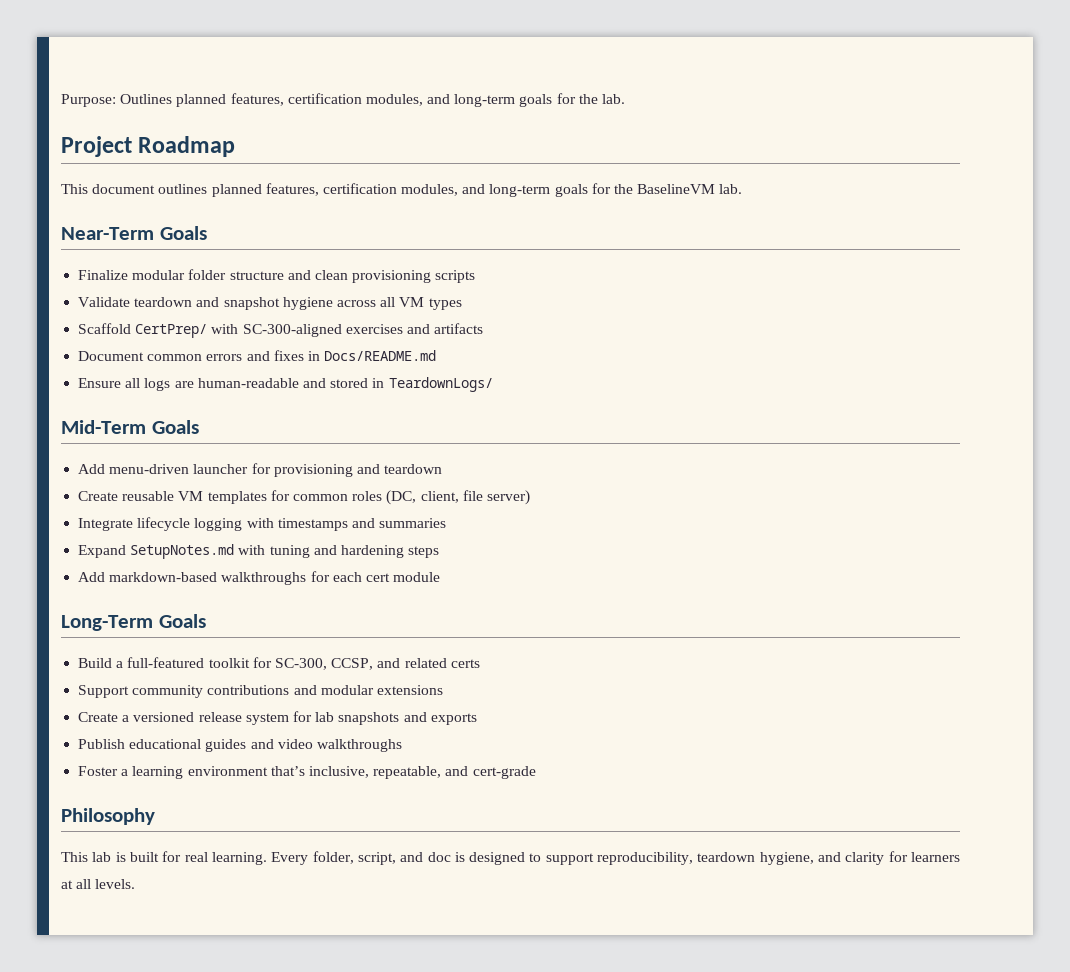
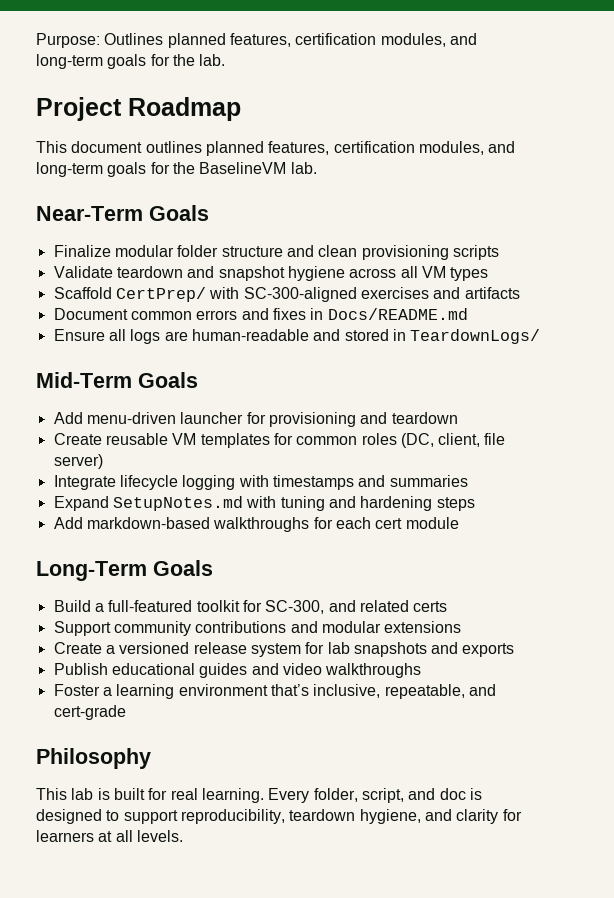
[331,658,374,670] CCSP, -> (325, 607) none

